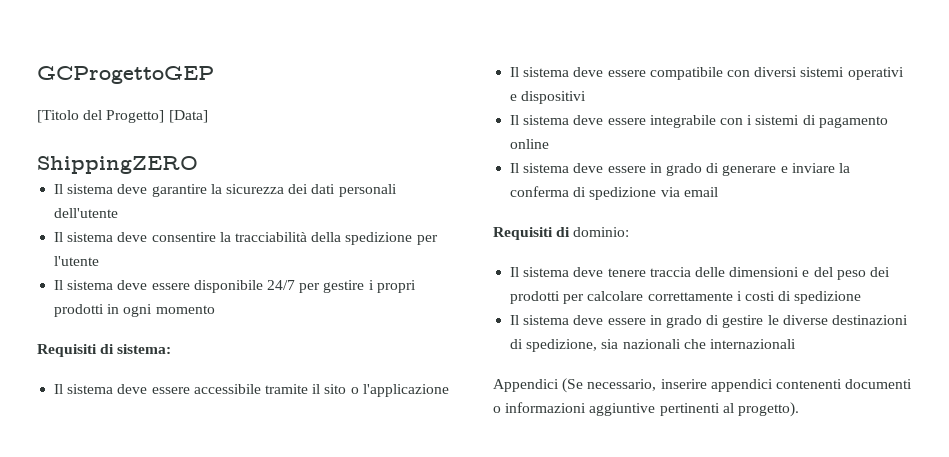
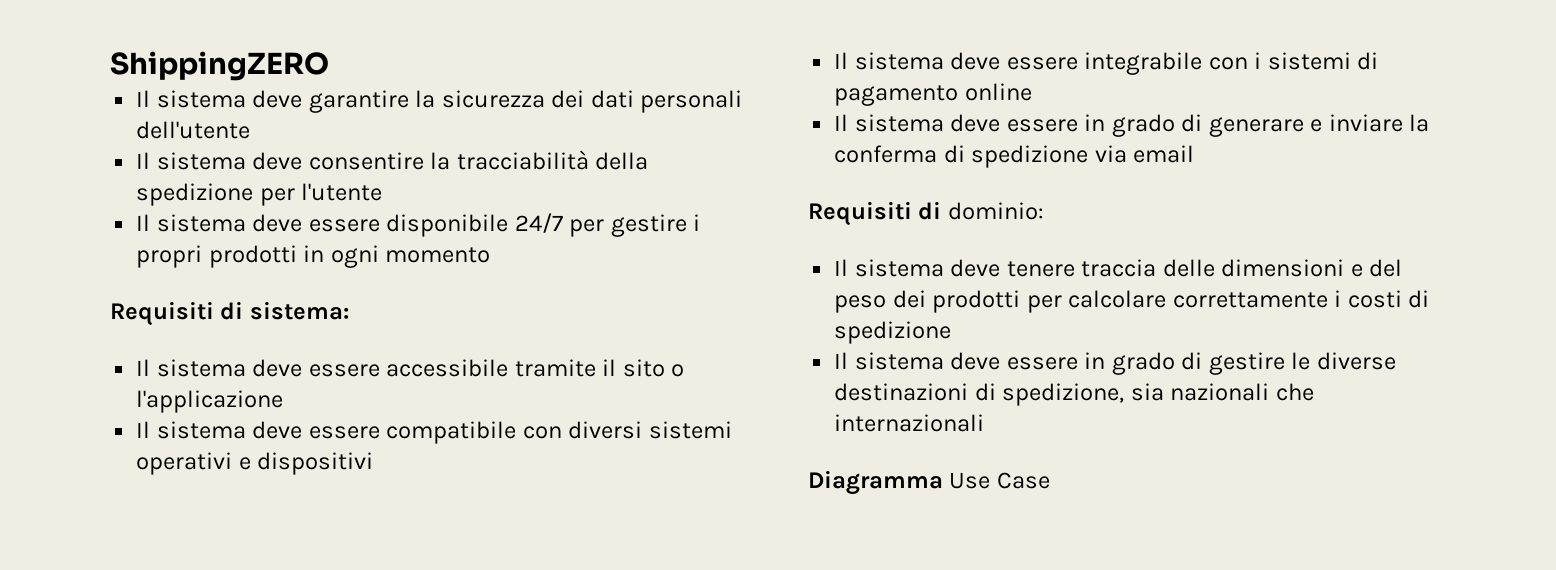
[37,66,214,84] [37,110,208,123] GCProgettoGEP // [Titolo del Progetto] [Data] // -> (110, 66) none
[493,378,913,393] [493,402,799,417] Appendici (Se necessario, inserire appendici contenenti documenti o informazioni aggiuntive pertinenti al progetto). -> [808,470,1050,495] Diagramma Use Case

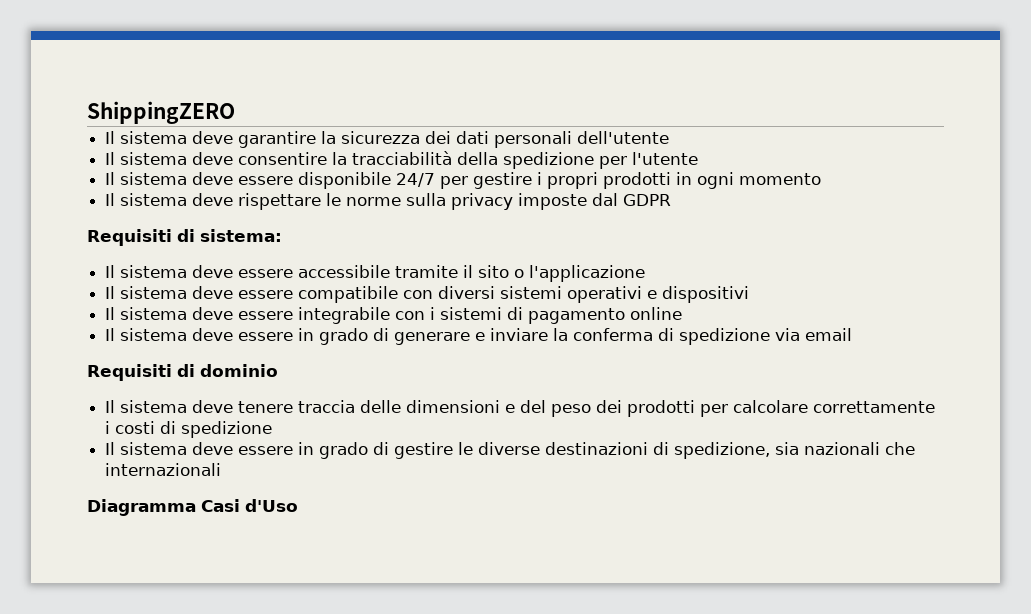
(491, 255) none -> [105,193,672,210] // Il sistema deve rispettare le norme sulla privacy imposte dal GDPR
[947,202,1044,220] dominio: -> [200,364,278,377] dominio
[949,472,1050,489] Use Case -> [201,499,298,512] Casi d'Uso

